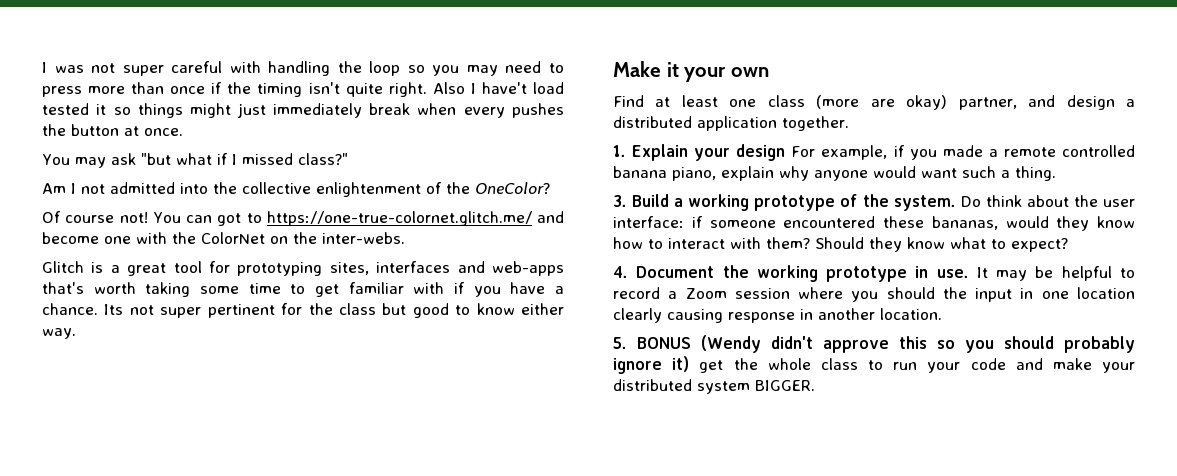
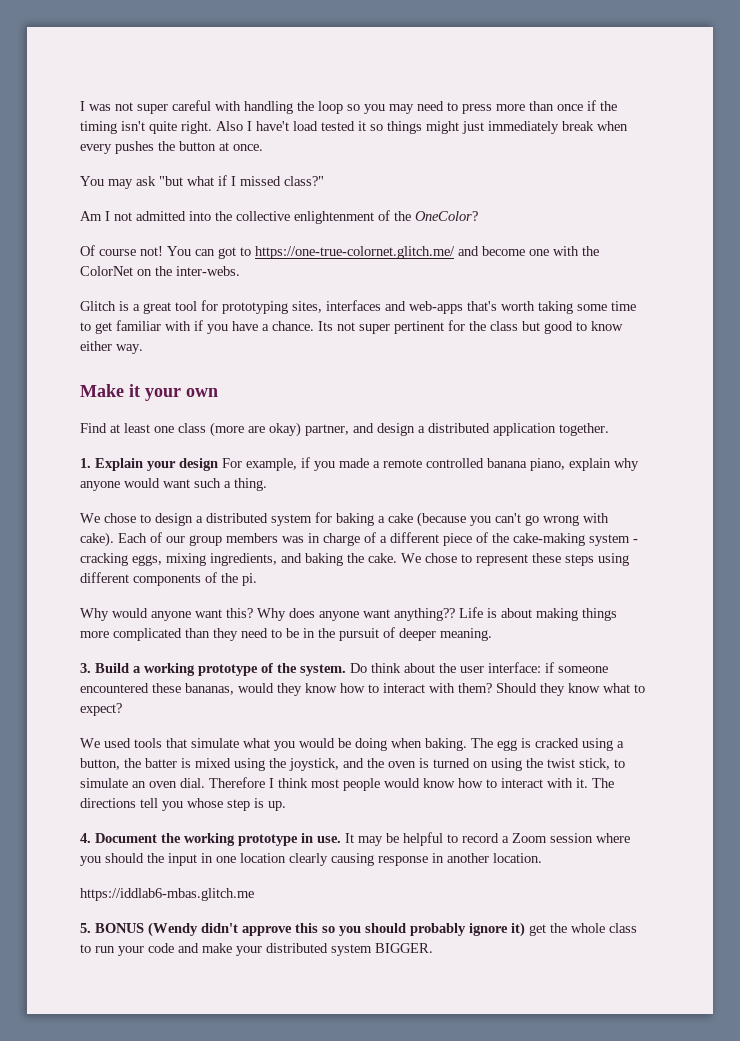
(1056, 173) none -> [80,512,609,527] [80,532,638,547] [80,553,629,566] [80,572,257,586] [80,607,617,621] [80,627,492,641] // We chose to design a distributed system for baking a cake (because you can't go wrong with cake). Each of our group members was in charge of a different piece of the cake-making system - cracking eggs, mixing ingredients, and baking the cake. We chose to represent these steps using different components of the pi. // Why would anyone want this? Why does anyone want anything?? Life is about making things more complicated than they need to be in the pursuit of deeper meaning.
(1068, 245) none -> [80,738,624,751] [80,758,625,771] [80,777,614,791] [80,798,286,811] // We used tools that simulate what you would be doing when baking. The egg is cracked using a button, the batter is mixed using the joystick, and the oven is turned on using the twist stick, to simulate an oven dial. Therefore I think most people would know how to interact with it. The directions tell you whose step is up.
(942, 314) none -> [80,888,254,901] // https://iddlab6-mbas.glitch.me

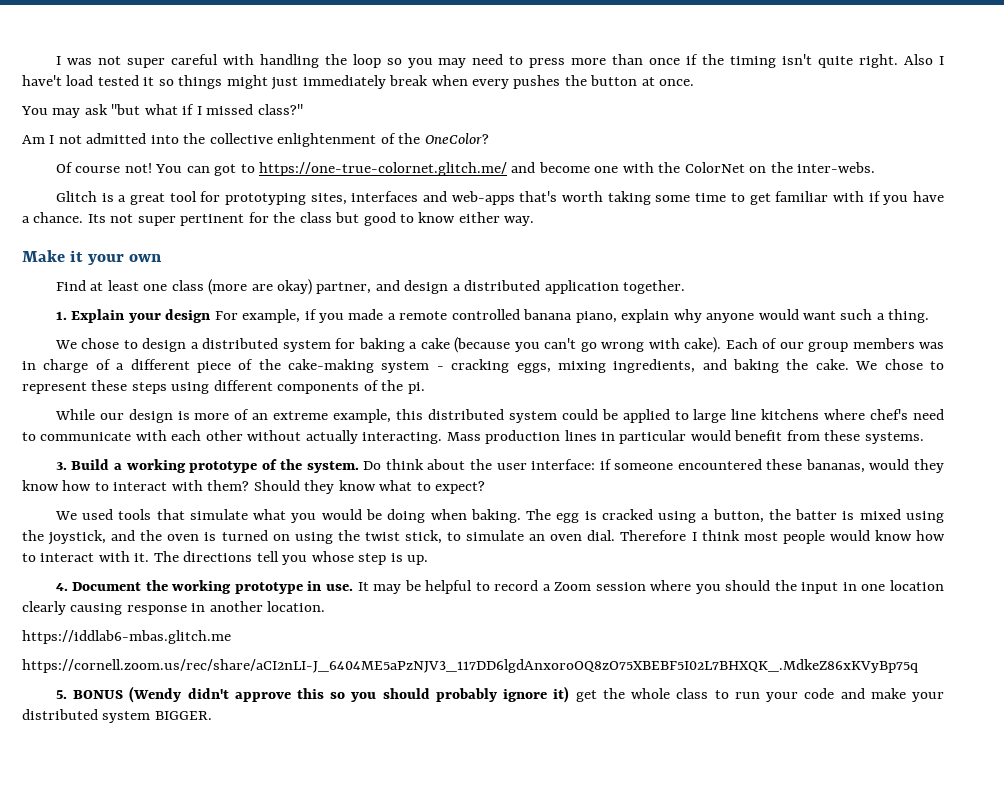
[80,607,617,621] [80,627,492,641] Why would anyone want this? Why does anyone want anything?? Life is about making things more complicated than they need to be in the pursuit of deeper meaning. -> [54,409,944,423] [22,430,924,444] While our design is more of an extreme example, this distributed system could be applied to large line kitchens where chef's need to communicate with each other without actually interacting. Mass production lines in particular would benefit from these systems.
(254, 894) none -> [22,659,918,673] // https://cornell.zoom.us/rec/share/aCI2nLI-J_6404ME5aPzNJV3_117DD6lgdAnxoroOQ8zO75XBEBF5I02L7BHXQK_.MdkeZ86xKVyBp75q

